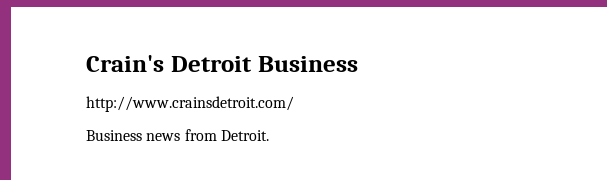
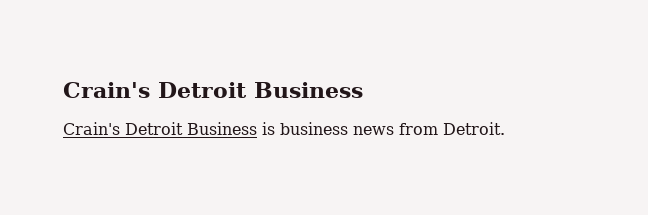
[86,96,294,112] [86,130,142,141] http://www.crainsdetroit.com/ // Business -> [63,122,348,135] Crain's Detroit Business is business

